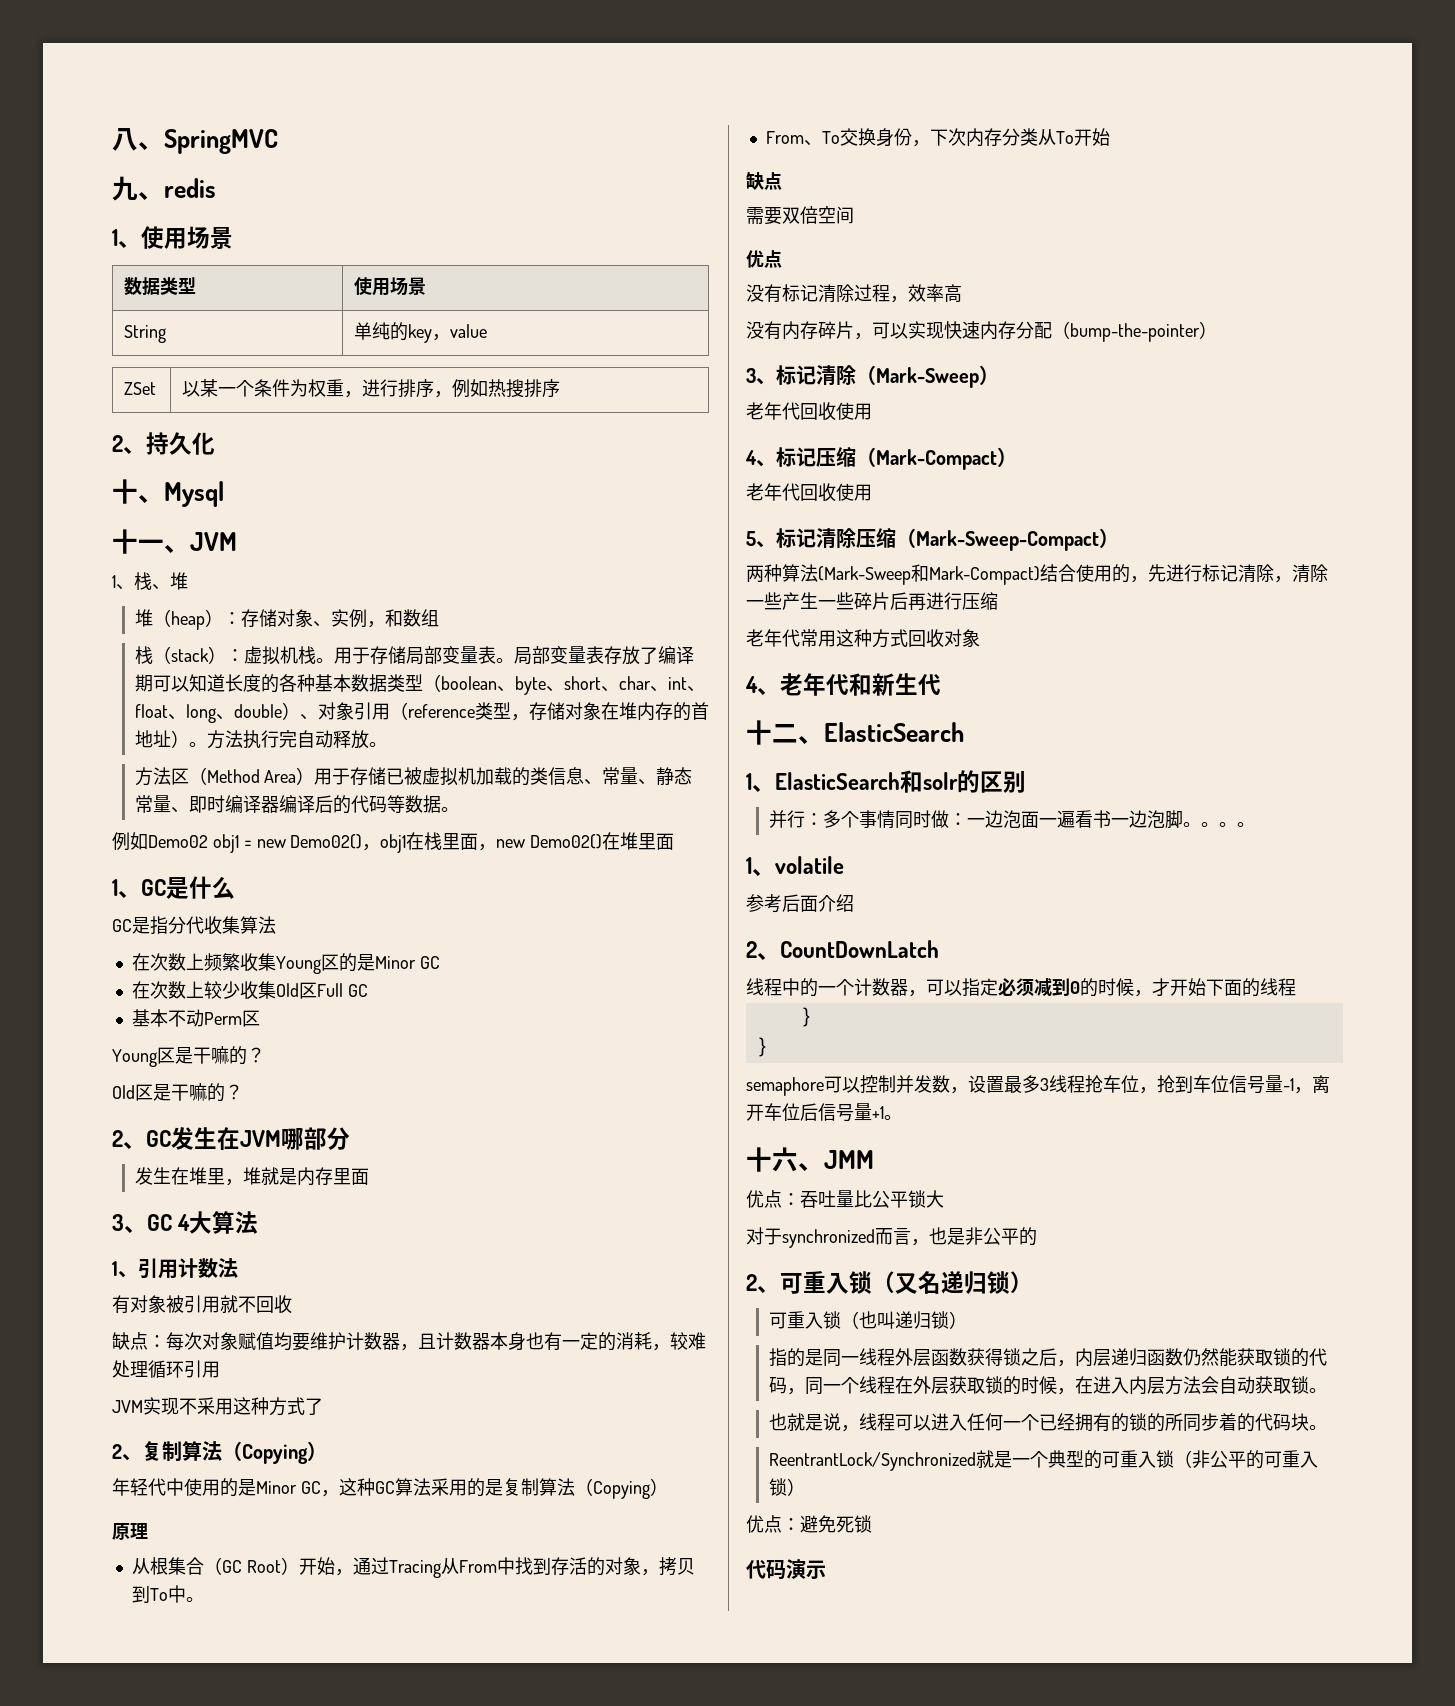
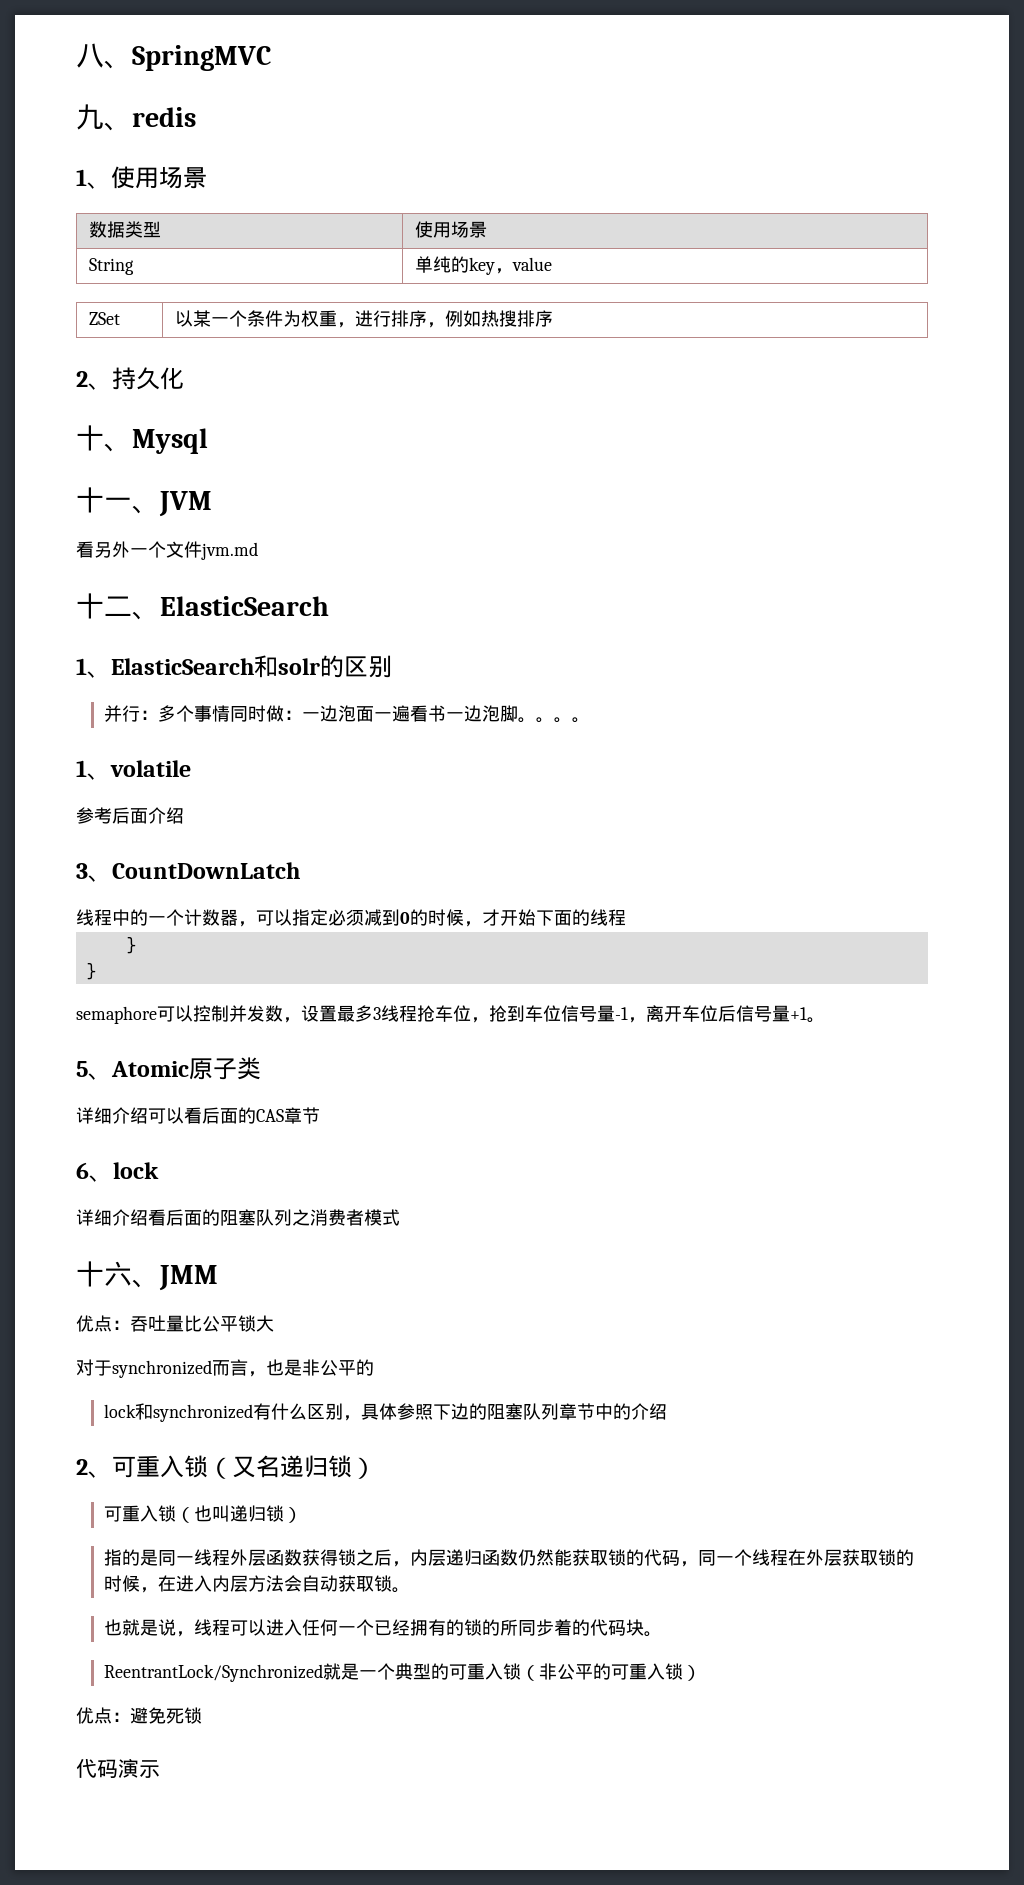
[112,572,188,590] [134,609,439,630] [134,646,694,665] [134,674,705,695] [134,702,709,723] [134,730,387,749] [134,767,693,786] [134,795,459,814] [112,832,675,853] [112,876,235,899] [112,916,276,935] [131,953,440,974] [131,981,368,1000] [131,1009,260,1027] [112,1046,265,1067] [112,1083,243,1102] [112,1127,350,1150] [134,1167,369,1186] [112,1211,259,1234] [112,1258,238,1279] [112,1295,292,1314] [112,1332,706,1351] [112,1360,220,1378] [112,1397,323,1416] [112,1441,327,1464] [112,1478,668,1499] [112,1523,148,1540] [131,1557,695,1578] [131,1585,204,1603] [765,128,1110,147] [746,172,782,190] [746,206,854,225] [746,250,782,268] [746,284,962,303] [746,321,1217,342] [746,365,999,388] [746,402,872,421] [745,446,1017,470] [746,483,872,502] [746,527,1119,551] [746,564,1328,585] [746,592,998,611] [746,629,980,648] [745,673,941,696] 1、栈、堆 // 堆（heap）：存储对象、实例，和数组 // 栈（stack）：虚拟机栈。用于存储局部变量表。局部变量表存放了编译期可以知道长度的各种基本数据类型（boolean、byte、short、char、int、float、long、double）、对象引用（reference类型，存储对象在堆内存的首地址）。方法执行完自动释放。 // 方法区（Method Area）用于存储已被虚拟机加载的类信息、常量、静态常量、即时编译器编译后的代码等数据。 // 例如Demo02 obj1 = new Demo02()，obj1在栈里面，new Demo02()在堆里面 // 1、GC是什么 // GC是指分代收集算法 // 在次数上频繁收集Young区的是Minor GC // 在次数上较少收集Old区Full GC // 基本不动Perm区 // Young区是干嘛的？ // Old区是干嘛的？ // 2、GC发生在JVM哪部分 // 发生在堆里，堆就是内存里面 // 3、GC 4大算法 // 1、引用计数法 // 有对象被引用就不回收 // 缺点：每次对象赋值均要维护计数器，且计数器本身也有一定的消耗，较难处理循环引用 // JVM实现不采用这种方式了 // 2、复制算法（Copying） // 年轻代中使用的是Minor GC，这种GC算法采用的是复制算法（Copying） // 原理 // 从根集合（GC Root）开始，通过Tracing从From中找到存活的对象，拷贝到To中。 // From、To交换身份，下次内存分类从To开始 // 缺点 // 需要双倍空间 // 优点 // 没有标记清除过程，效率高 // 没有内存碎片，可以实现快速内存分配（bump-the-pointer） // 3、标记清除（Mark-Sweep） // 老年代回收使用 // 4、标记压缩（Mark-Compact） // 老年代回收使用 // 5、标记清除压缩（Mark-Sweep-Compact） // 两种算法(Mark-Sweep和Mark-Compact)结合使用的，先进行标记清除，清除一些产生一些碎片后再进行压缩 // 老年代常用这种方式回收对象 // 4、老年代和新生代 -> [76,541,258,560] 看另外一个文件jvm.md
[746,941,757,958] 2 -> [76,863,88,879] 3
(902, 1117) none -> [76,1057,261,1080] [76,1107,320,1124] [76,1162,159,1182] [76,1209,400,1226] // 5、Atomic原子类 // 详细介绍可以看后面的CAS章节 // 6、lock // 详细介绍看后面的阻塞队列之消费者模式
(1037, 1236) none -> [103,1403,667,1422] // lock和synchronized有什么区别，具体参照下边的阻塞队列章节中的介绍

